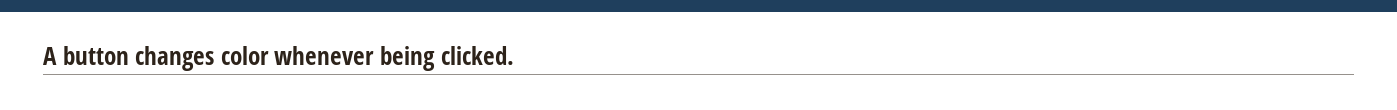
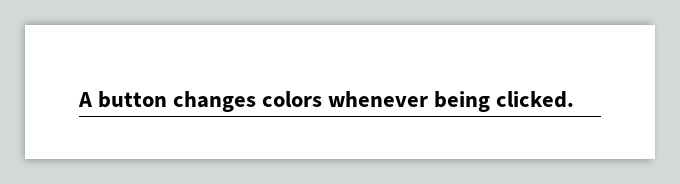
[220,46,269,65] color -> [262,91,323,107] colors

